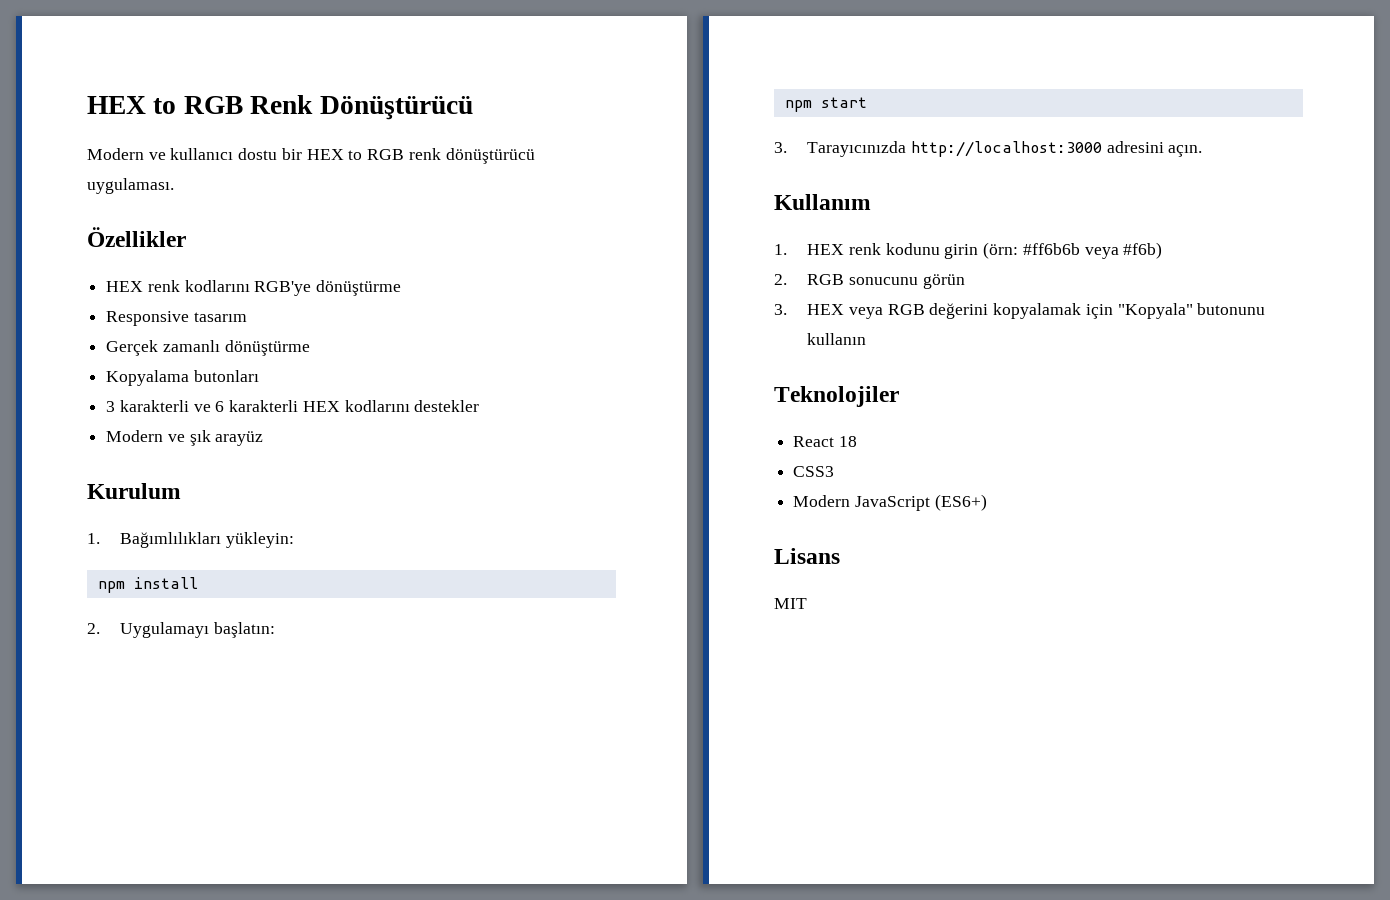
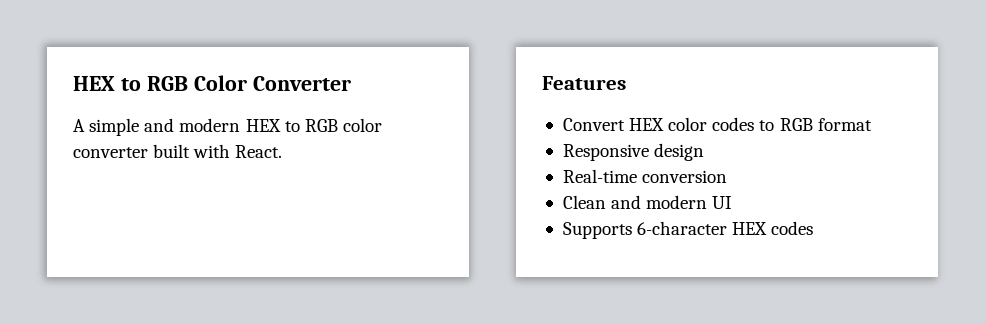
[87,95,473,120] [87,148,535,164] [87,178,174,194] [87,227,186,247] [106,280,402,296] [106,311,247,326] [106,340,310,356] [106,370,259,386] [106,400,480,412] [106,430,264,446] [87,483,181,499] [87,532,294,548] [97,577,198,593] [87,622,275,638] [784,97,867,112] [774,141,1203,157] [774,194,871,210] [774,242,1163,259] [774,274,965,289] [774,303,1266,319] [807,333,867,345] [774,386,899,407] [793,436,857,447] [793,466,835,477] [793,494,987,511] [774,548,840,564] [774,598,807,609] HEX to RGB Renk Dönüştürücü // Modern ve kullanıcı dostu bir HEX to RGB renk dönüştürücü uygulaması. // Özellikler // HEX renk kodlarını RGB'ye dönüştürme // Responsive tasarım // Gerçek zamanlı dönüştürme // Kopyalama butonları // 3 karakterli ve 6 karakterli HEX kodlarını destekler // Modern ve şık arayüz // Kurulum // 1. Bağımlılıkları yükleyin: // npm install // 2. Uygulamayı başlatın: // npm start // 3. Tarayıcınızda http://localhost:3000 adresini açın. // Kullanım // 1. HEX renk kodunu girin (örn: #ff6b6b veya #f6b) // 2. RGB sonucunu görün // 3. HEX veya RGB değerini kopyalamak için "Kopyala" butonunu kullanın // Teknolojiler // React 18 // CSS3 // Modern JavaScript (ES6+) // Lisans // MIT -> [73,75,351,91] [73,118,382,136] [73,144,283,158] [542,76,626,90] [562,117,872,131] [562,143,705,161] [562,169,728,183] [562,195,733,209] [562,221,814,239] HEX to RGB Color Converter // A simple and modern HEX to RGB color converter built with React. // Features // Convert HEX color codes to RGB format // Responsive design // Real-time conversion // Clean and modern UI // Supports 6-character HEX codes

